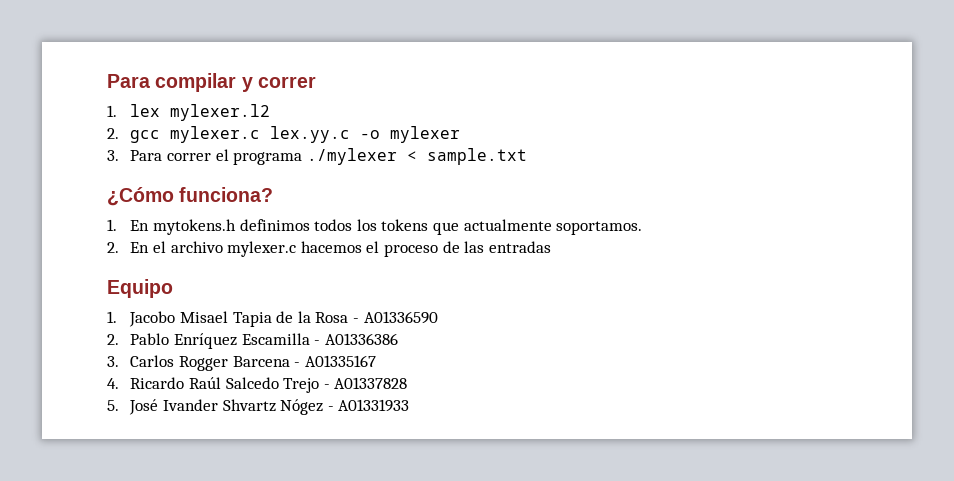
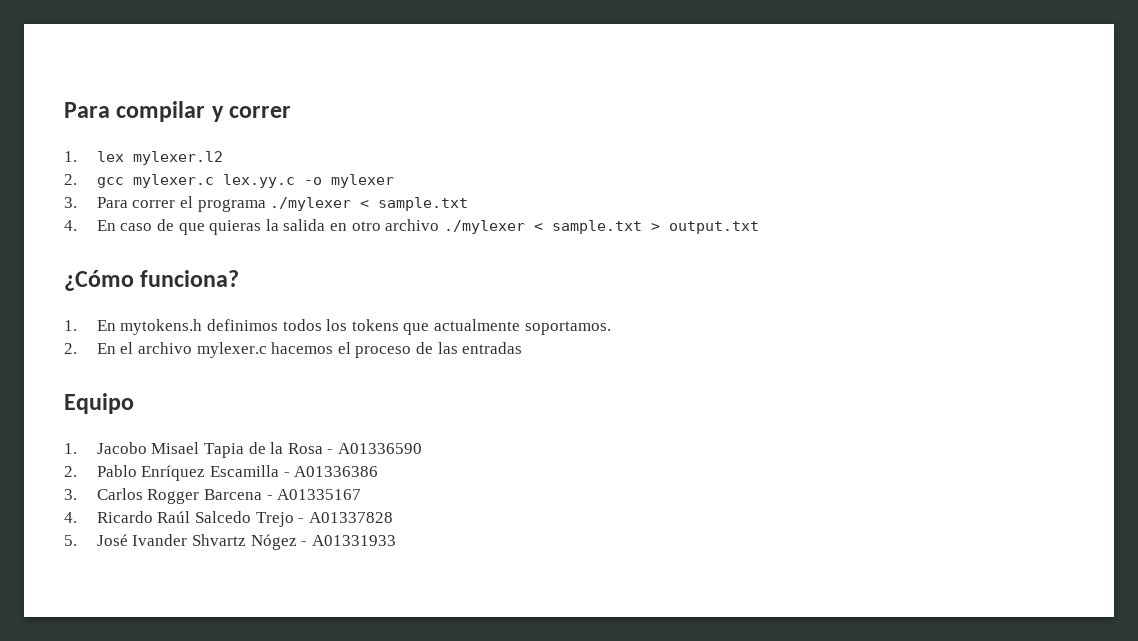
(527, 156) none -> [64,219,759,235] // 4. En caso de que quieras la salida en otro archivo ./mylexer < sample.txt > output.txt

